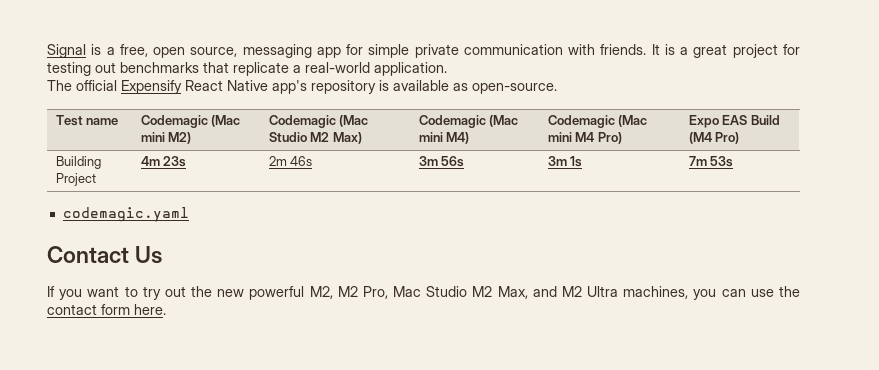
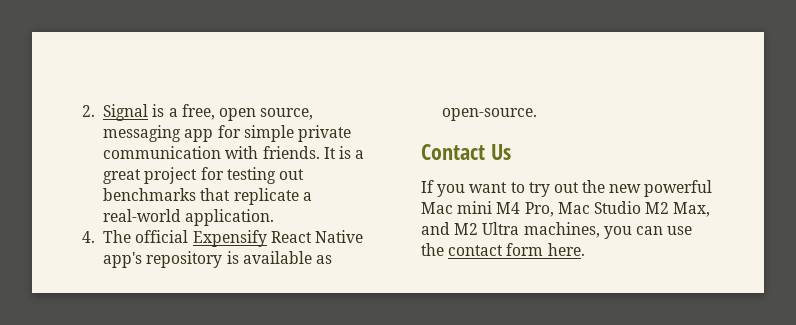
(47, 51) none -> [82,105,95,117] 2.
(447, 69) none -> [82,231,95,243] 4.
[55,115,119,126] [140,115,241,128] [140,132,192,144] [268,115,369,128] [268,132,362,144] [418,115,519,128] [418,132,470,144] [547,115,648,128] [547,132,622,144] [688,115,780,128] [688,132,740,144] [55,156,101,169] [55,173,96,186] [140,156,187,167] [268,156,313,166] [418,156,465,167] [547,156,583,167] [688,156,734,167] [62,207,189,222] // Test name | Codemagic (Mac mini M2) | Codemagic (Mac Studio M2 Max) | Codemagic (Mac mini M4) | Codemagic (Mac mini M4 Pro) | Expo EAS Build (M4 Pro) // Building Project | 4m 23s | 2m 46s | 3m 56s | 3m 1s | 7m 53s // codemagic.yaml -> (538, 114) none
[309,286,358,299] M2, M2 -> [421,201,521,214] Mac mini M4

